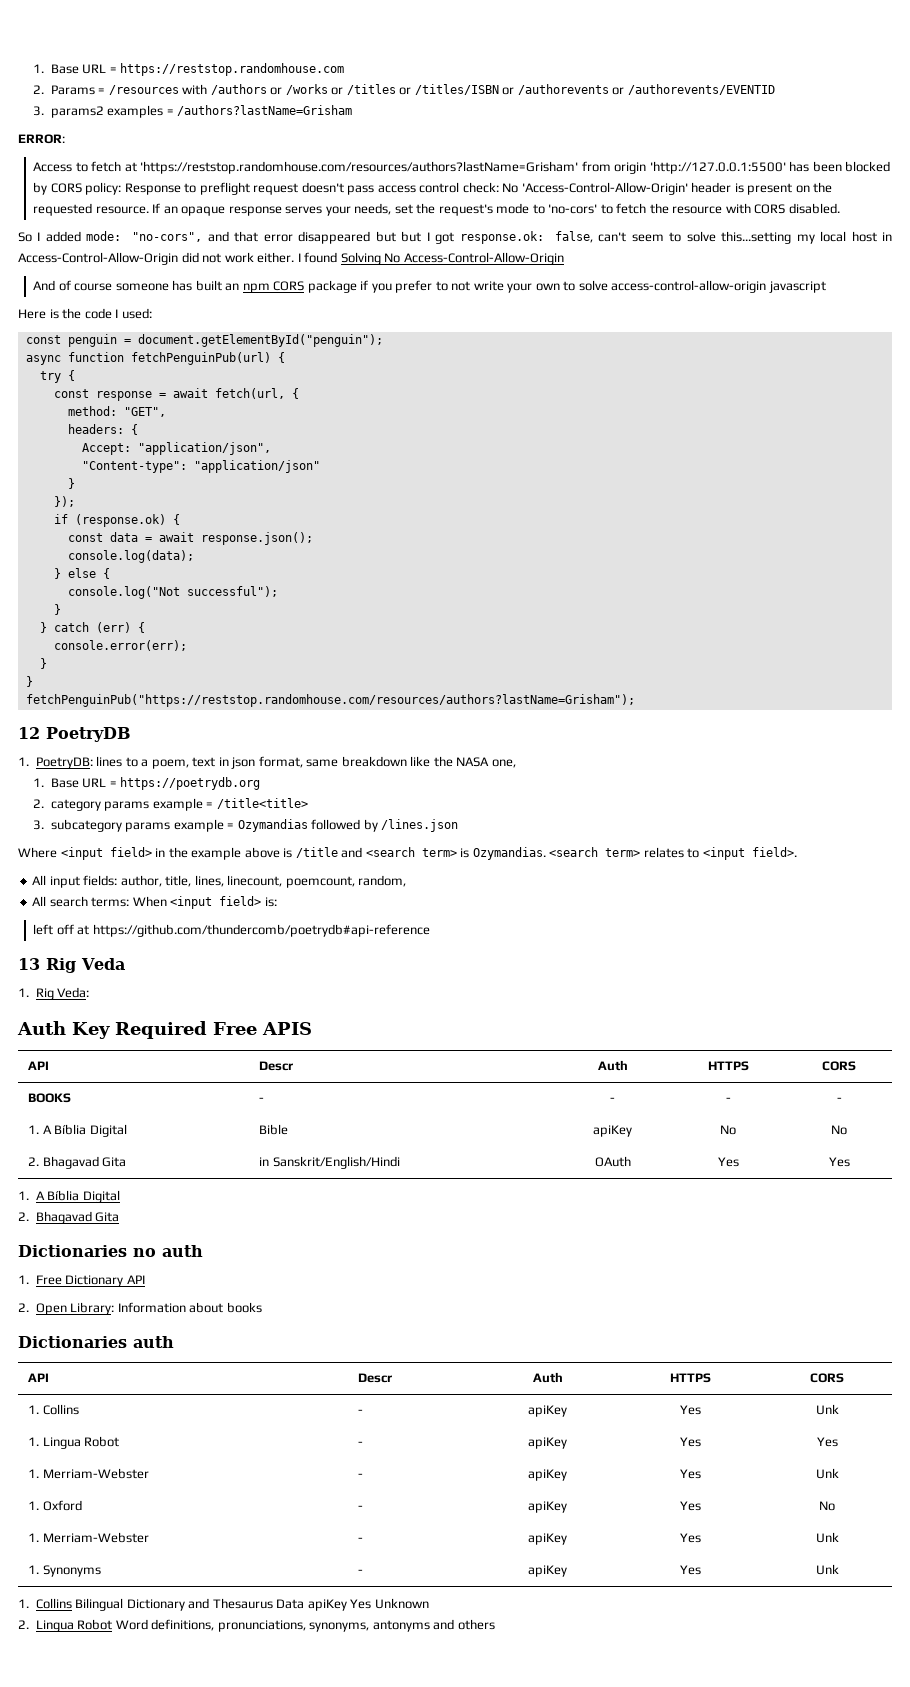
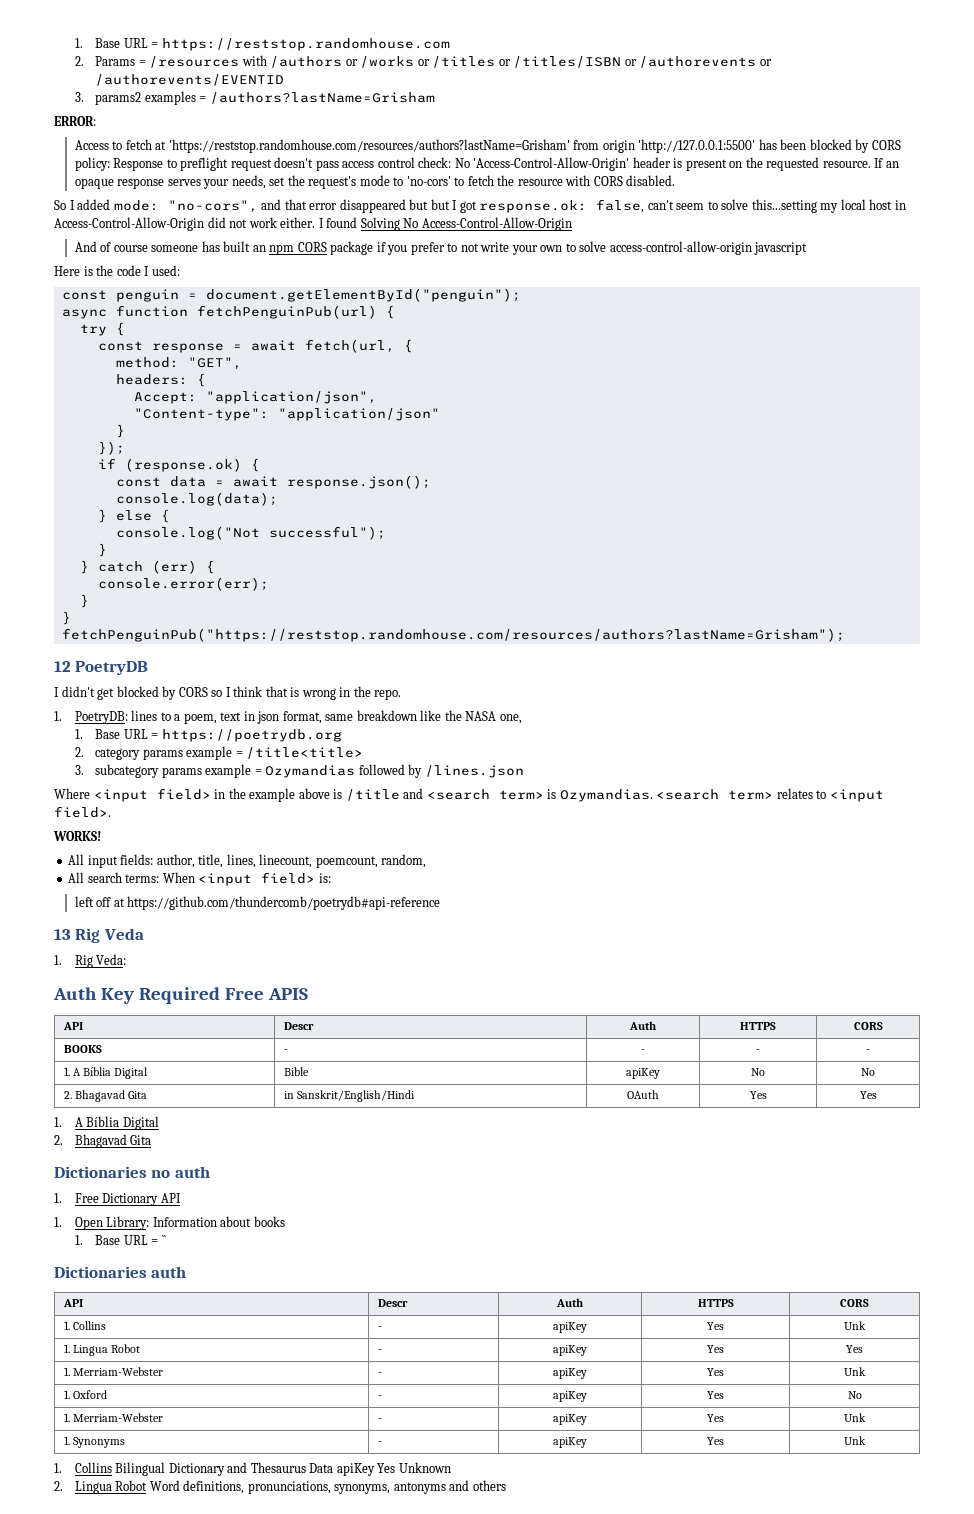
(131, 734) none -> [54,686,402,700] // I didn't get blocked by CORS so I think that is wrong in the repo.
(797, 852) none -> [53,831,101,841] // WORKS!
[18,1303,29,1312] 2. -> [54,1217,62,1227] 1.
(262, 1307) none -> [74,1235,166,1245] // 1. Base URL = ``

